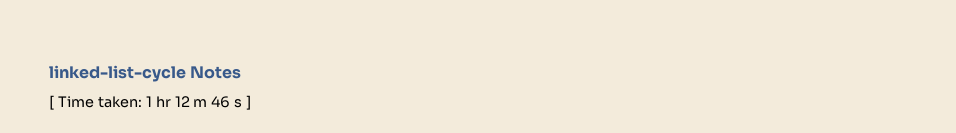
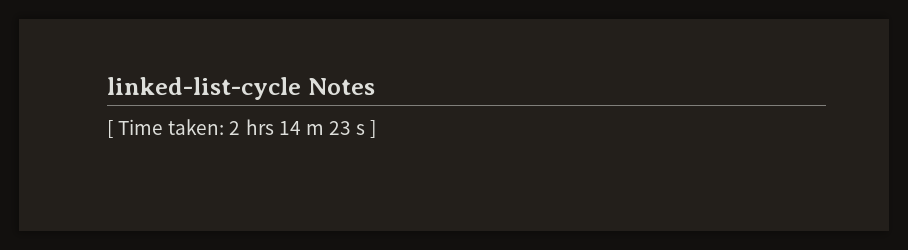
[145,96,231,108] 1 hr 12 m 46 -> [229,119,351,135] 2 hrs 14 m 23

